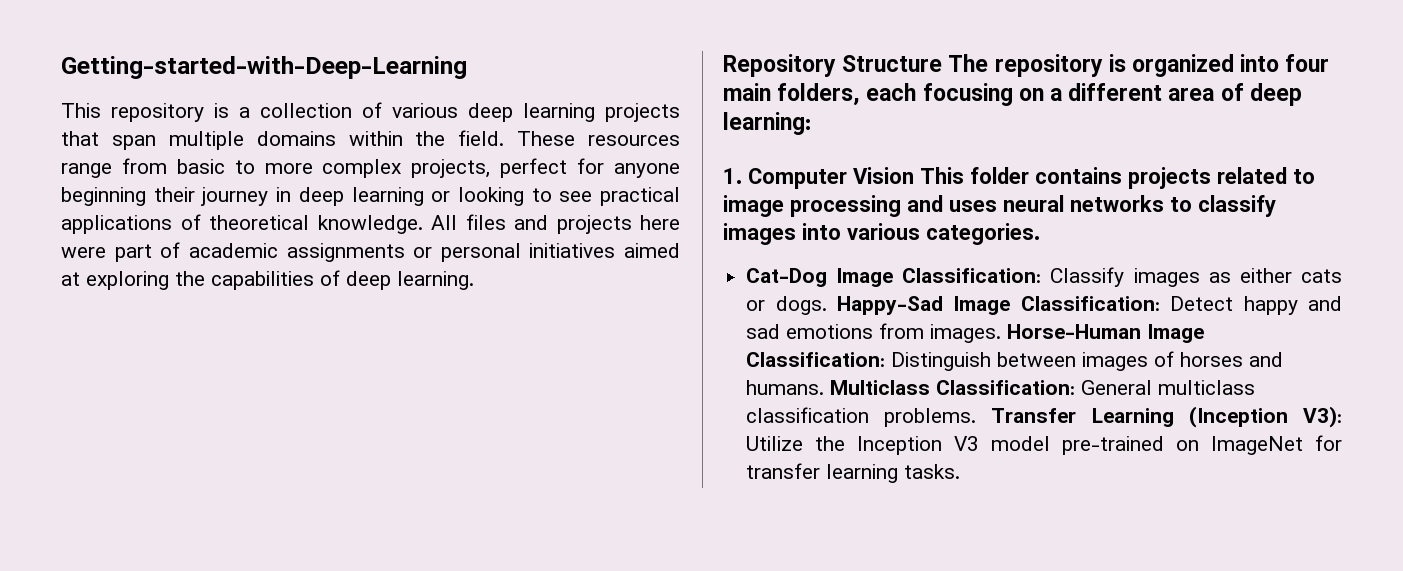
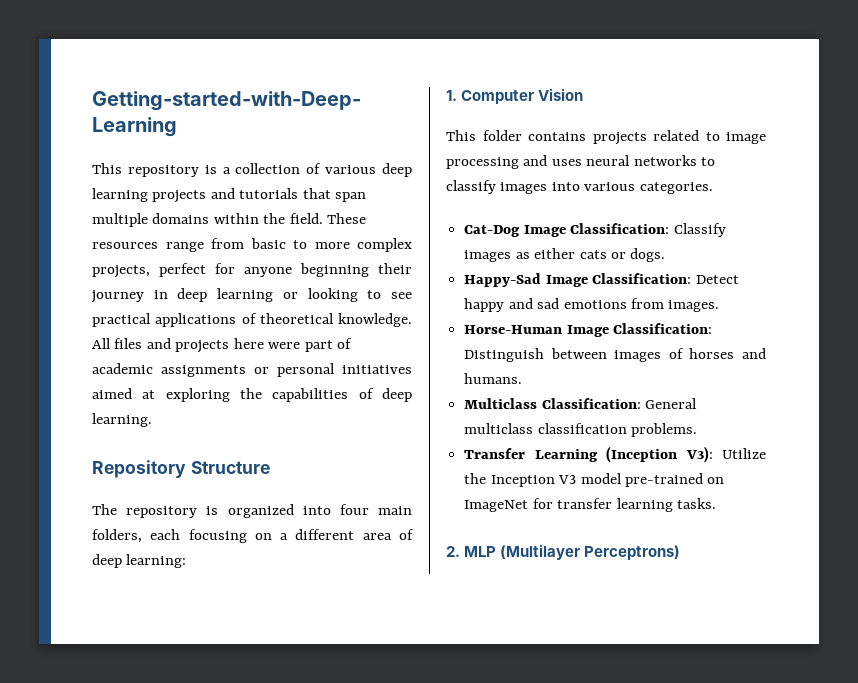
(680, 112) none -> [210,188,299,199] and tutorials
(943, 63) none -> (270, 467) //
(914, 175) none -> (584, 94) //
(827, 305) none -> (666, 255) //
(1002, 333) none -> (720, 306) //
(825, 387) none -> (523, 378) //
(977, 417) none -> (698, 430) //
(961, 471) none -> [446,544,681,560] // 2. MLP (Multilayer Perceptrons)

